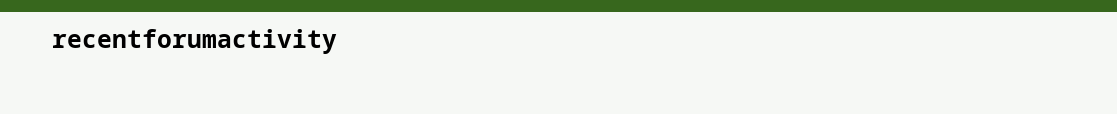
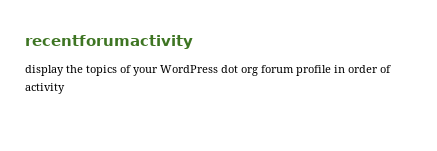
(337, 41) none -> [25,65,391,76] [25,83,65,94] // display the topics of your WordPress dot org forum profile in order of activity

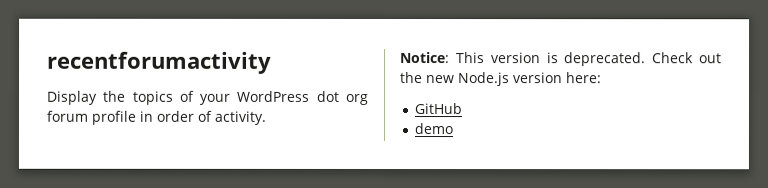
[25,65,64,76] display -> [46,90,98,105] Display
[25,83,65,94] activity -> [214,110,266,125] [400,52,722,67] [400,72,602,87] [414,103,463,115] [414,123,454,135] activity. // Notice: This version is deprecated. Check out the new Node.js version here: // GitHub // demo

